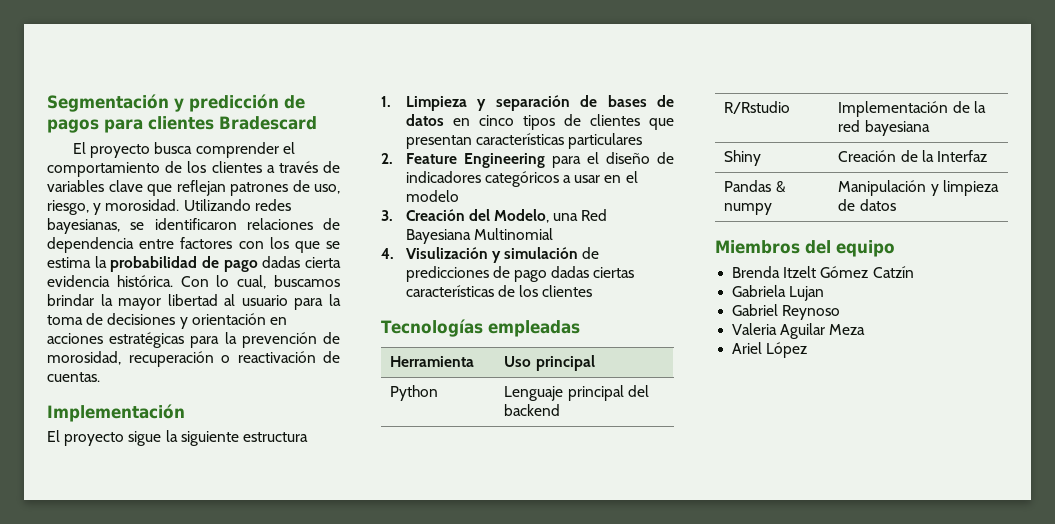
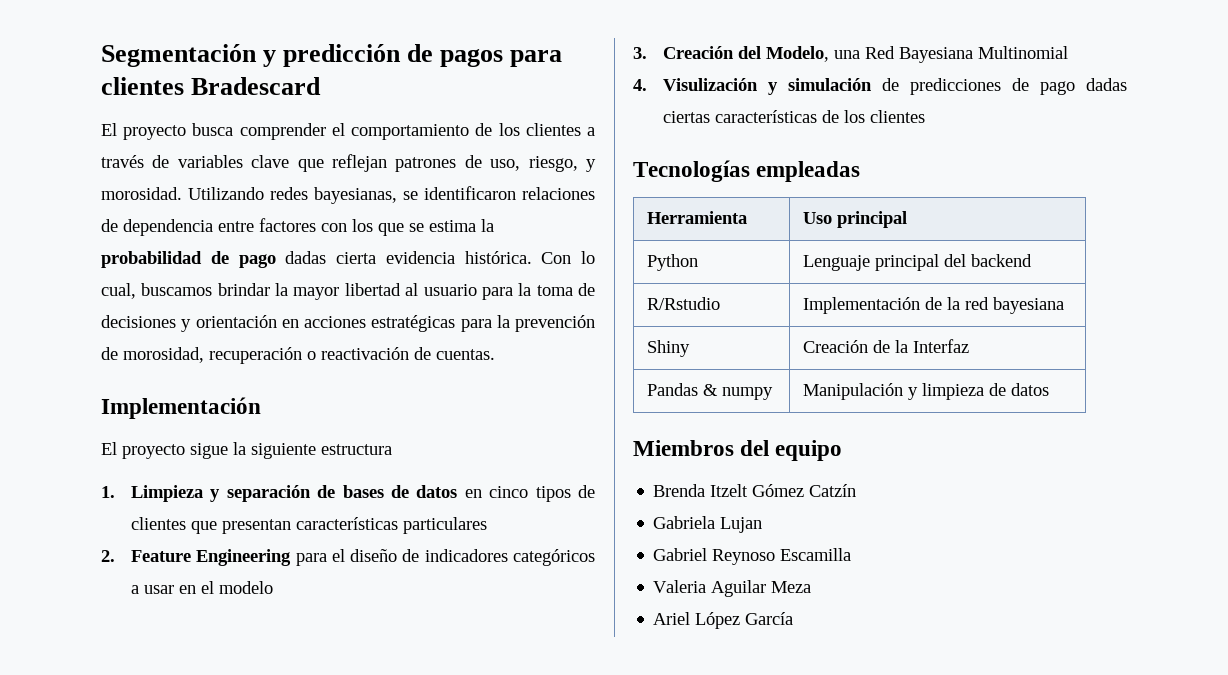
(841, 312) none -> [780,548,852,561] Escamilla
(808, 350) none -> [745,612,794,625] García

